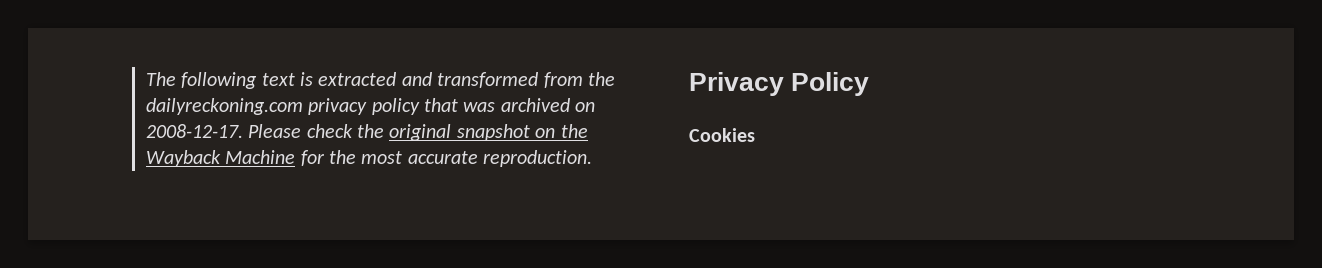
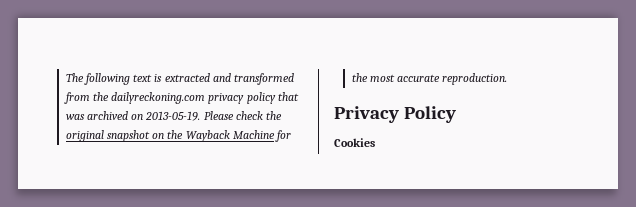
[145,124,243,138] 2008-12-17. -> [145,111,201,121] 2013-05-19.

